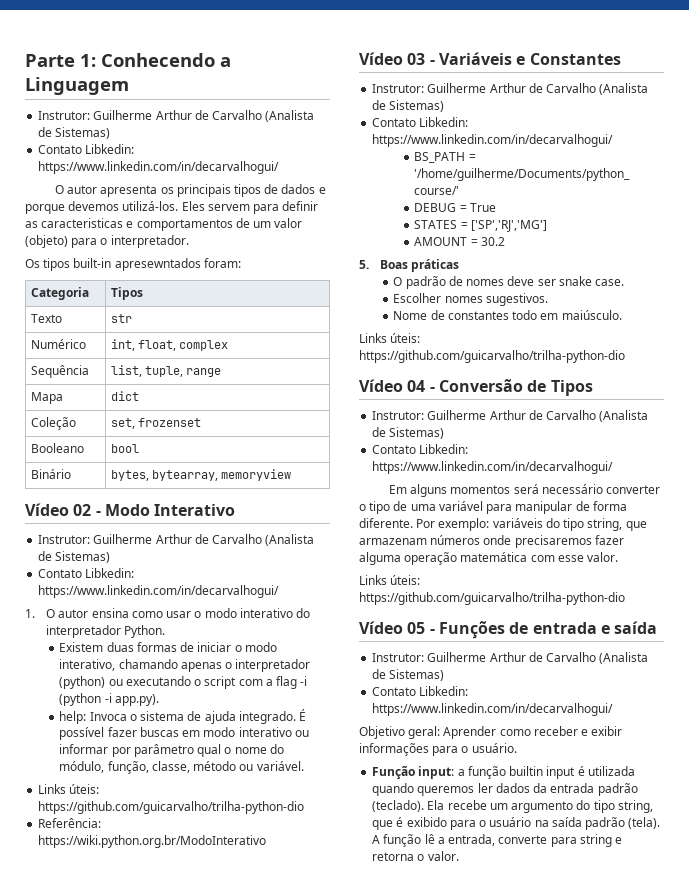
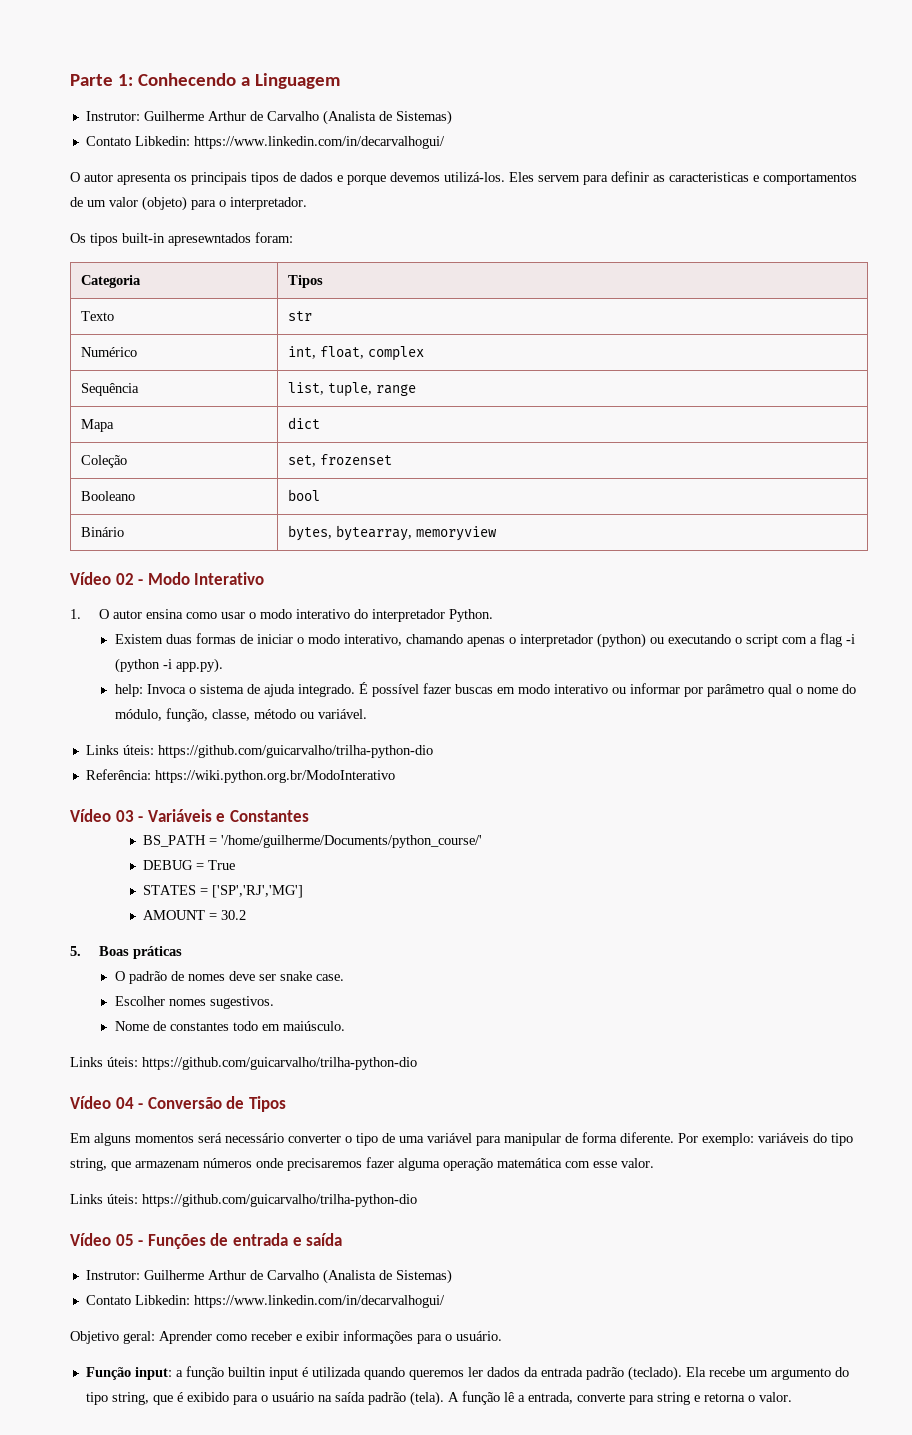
[38,534,315,546] [38,551,111,563] [38,568,135,578] [38,585,280,598] // Instrutor: Guilherme Arthur de Carvalho (Analista de Sistemas) // Contato Libkedin: https://www.linkedin.com/in/decarvalhogui/ -> (265, 578) none
[372,83,649,95] [372,100,445,112] [372,117,469,127] [372,134,614,147] // Instrutor: Guilherme Arthur de Carvalho (Analista de Sistemas) // Contato Libkedin: https://www.linkedin.com/in/decarvalhogui/ -> (309, 816) none
[372,410,649,422] [372,427,445,439] [372,444,469,454] [372,461,614,474] // Instrutor: Guilherme Arthur de Carvalho (Analista de Sistemas) // Contato Libkedin: https://www.linkedin.com/in/decarvalhogui/ -> (286, 1104) none

